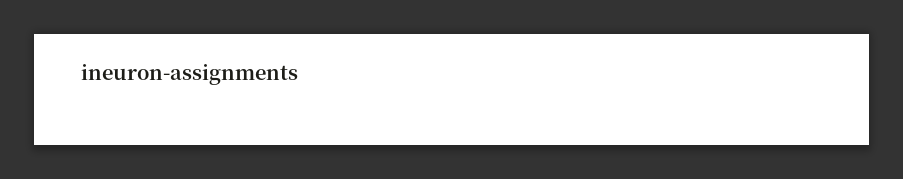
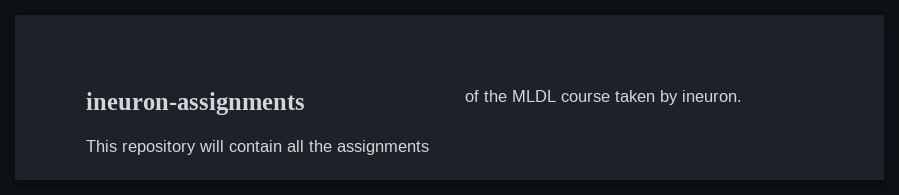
(298, 74) none -> [86,140,429,155] [465,90,742,105] // This repository will contain all the assignments of the MLDL course taken by ineuron.

